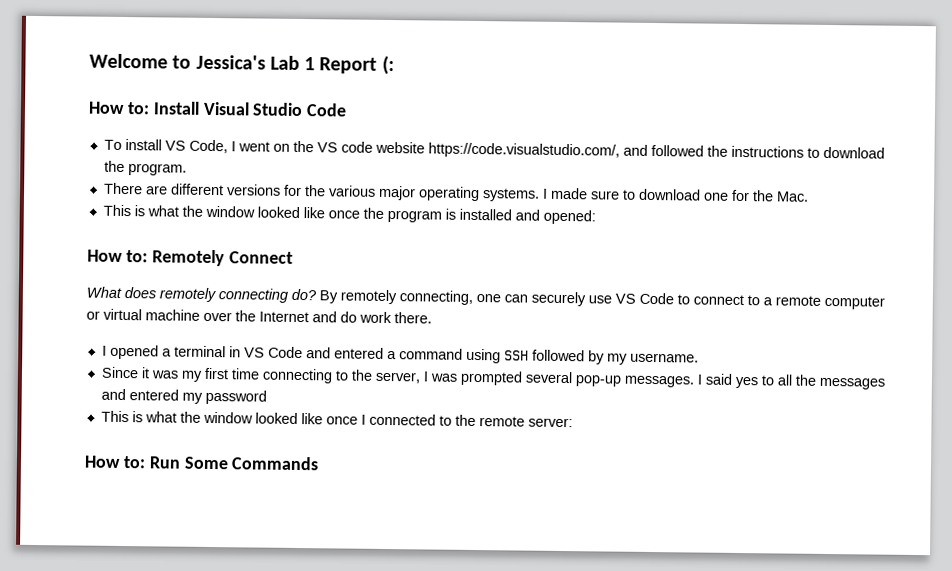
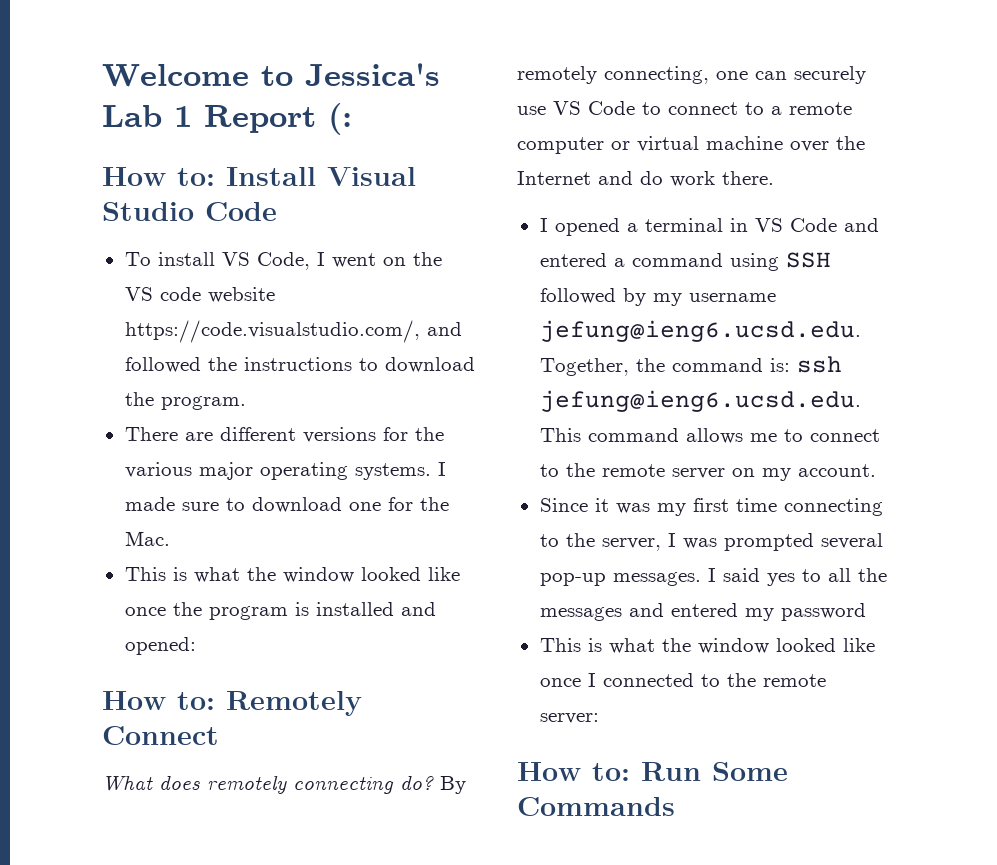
[629,352,699,363] username. -> [688,293,776,302] [539,320,861,342] [539,356,842,376] [539,390,861,412] [539,428,880,444] [539,463,876,481] username jefung@ieng6.ucsd.edu. Together, the command is: ssh jefung@ieng6.ucsd.edu. This command allows me to connect to the remote server on my account.

